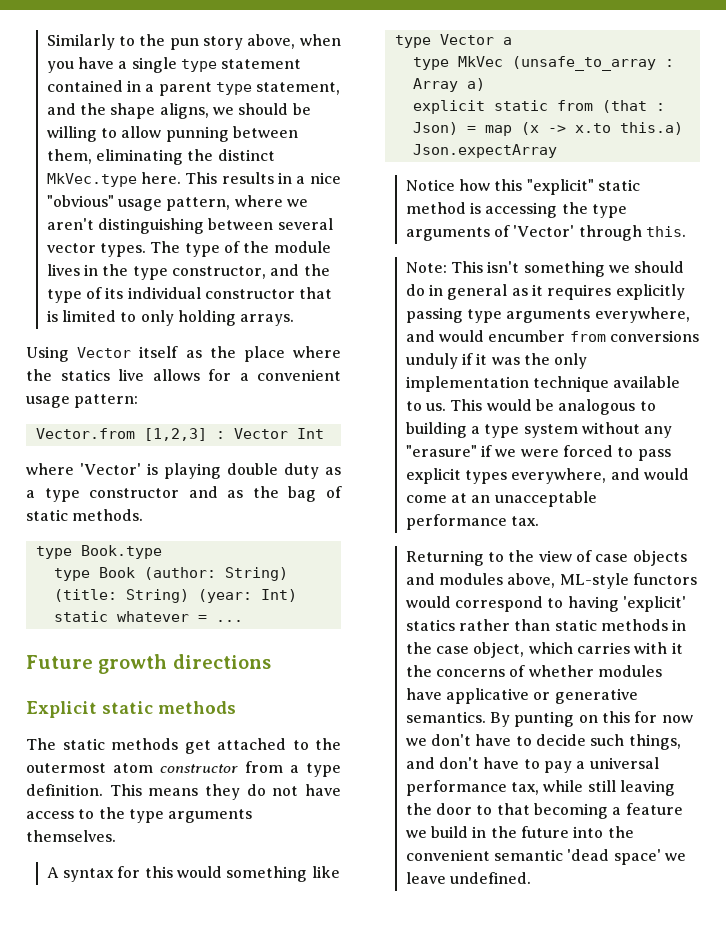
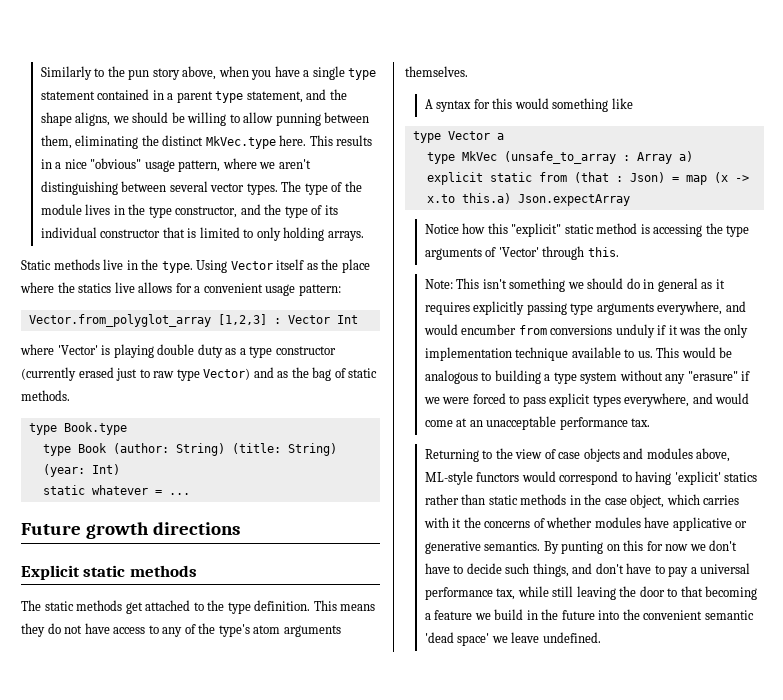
(295, 320) none -> [21,259,193,273] Static methods live in the type.
[35,428,135,439] Vector.from -> [28,314,211,327] Vector.from_polyglot_array
(180, 493) none -> [21,367,251,381] (currently erased just to raw type Vector)
[26,761,299,773] outermost atom constructor from a -> (225, 605) none
[98,807,164,823] the type -> [162,623,281,637] any of the type's atom

